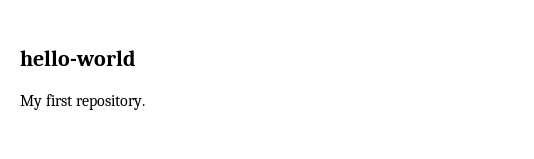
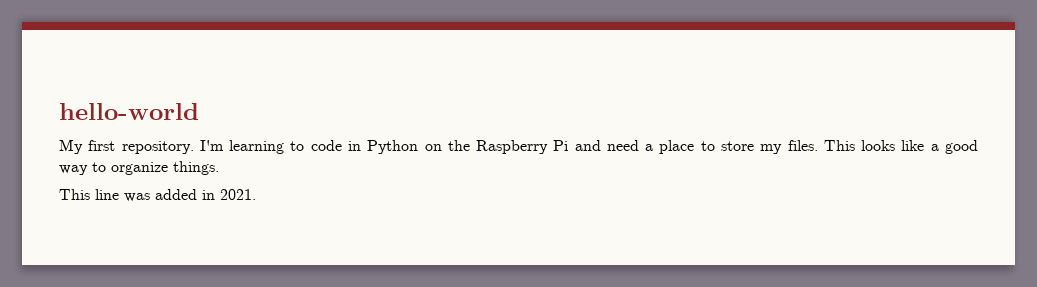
(146, 102) none -> [199,140,978,154] [59,161,219,175] [59,189,256,202] I'm learning to code in Python on the Raspberry Pi and need a place to store my files. This looks like a good way to organize things. // This line was added in 2021.

